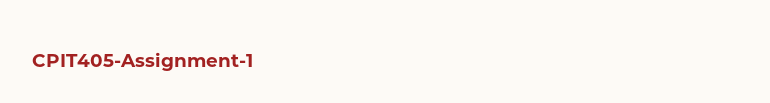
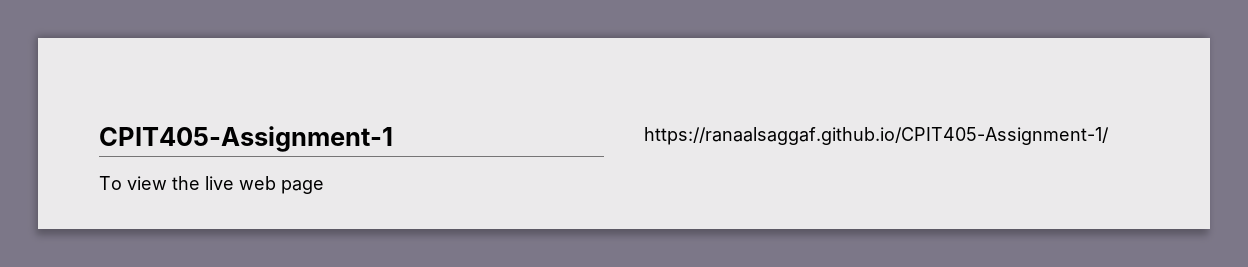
(253, 61) none -> [99,176,324,194] [644,127,1109,145] // To view the live web page https://ranaalsaggaf.github.io/CPIT405-Assignment-1/

